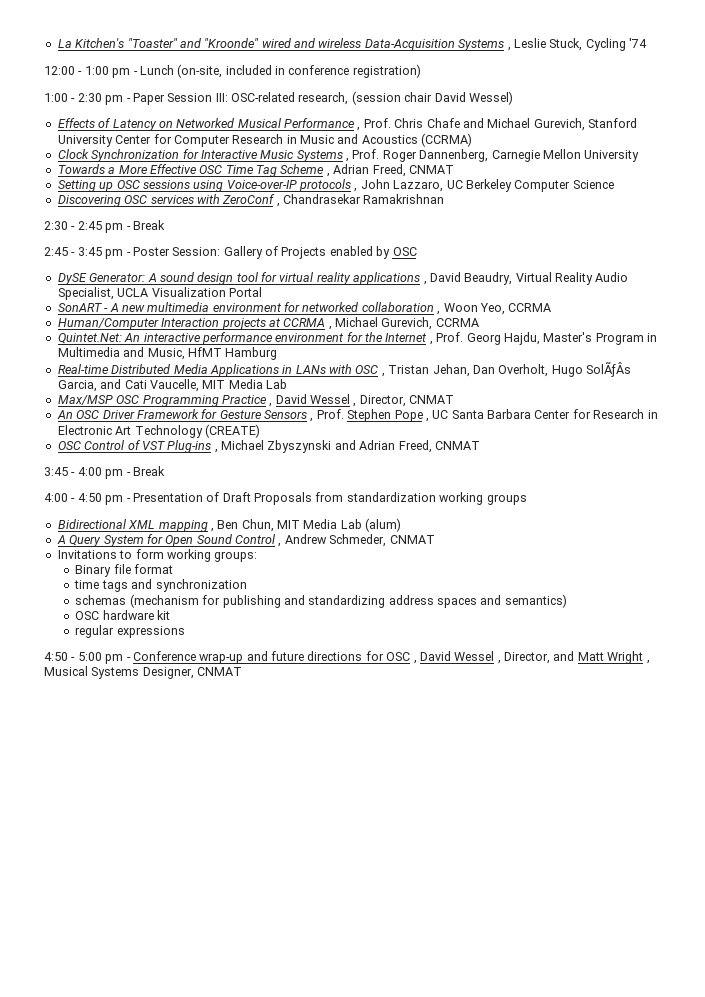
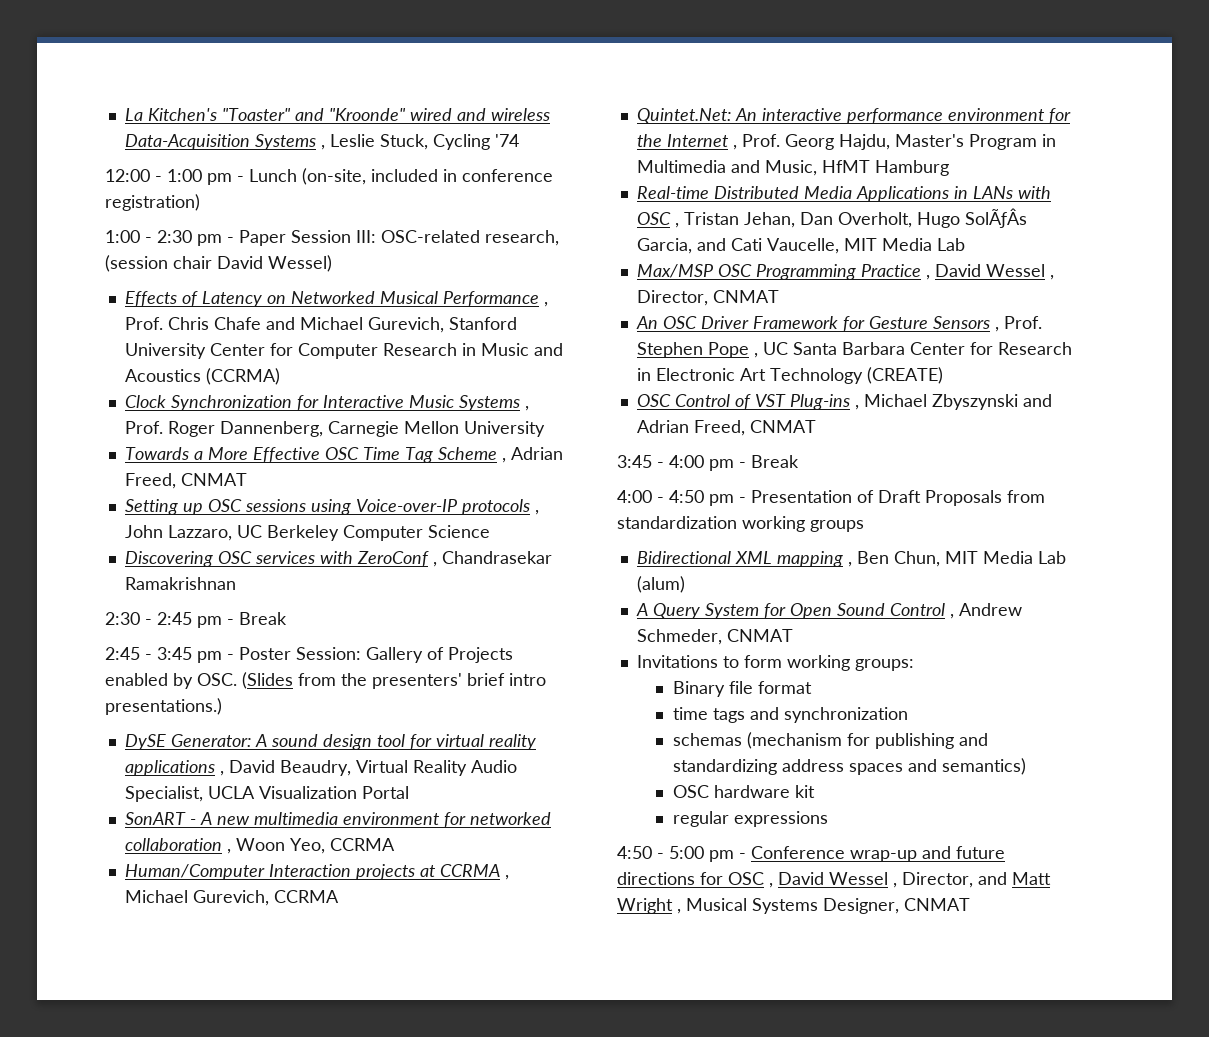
[392,247,417,256] OSC -> [197,672,546,689] [105,698,222,715] OSC. (Slides from the presenters' brief intro presentations.)

